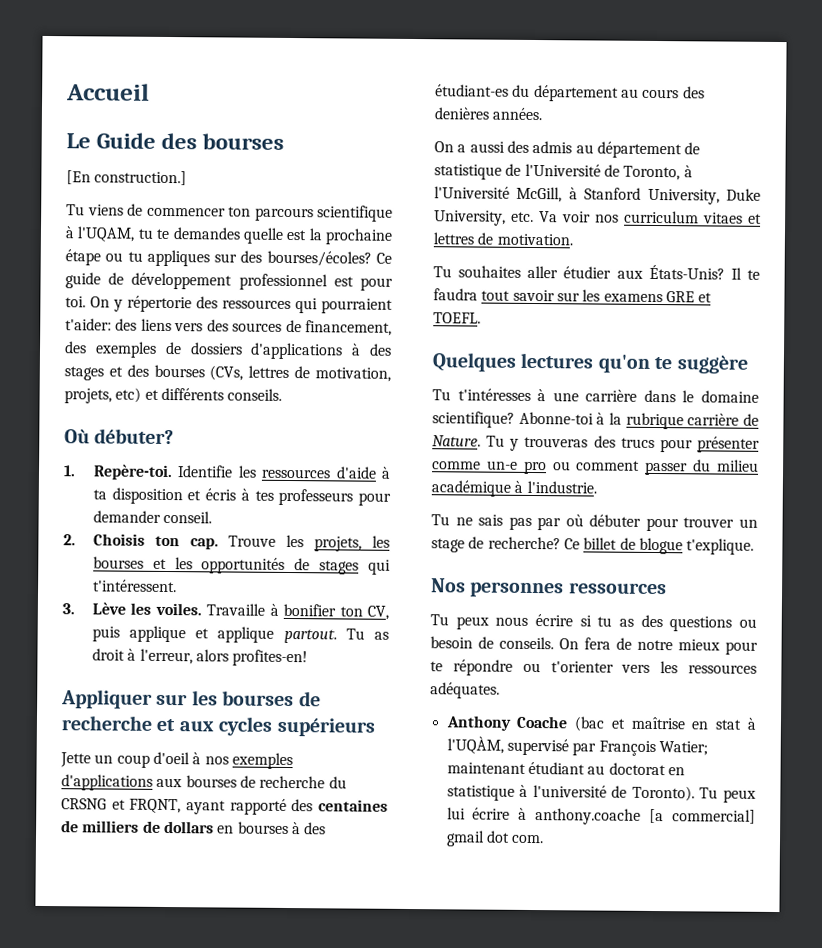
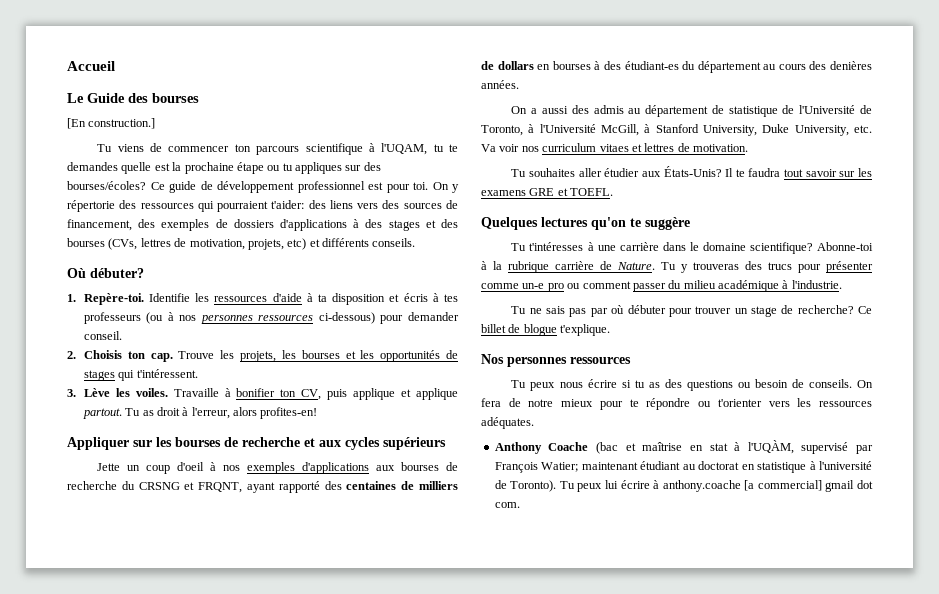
(354, 497) none -> [146,312,375,324] (ou à nos personnes ressources ci-dessous)

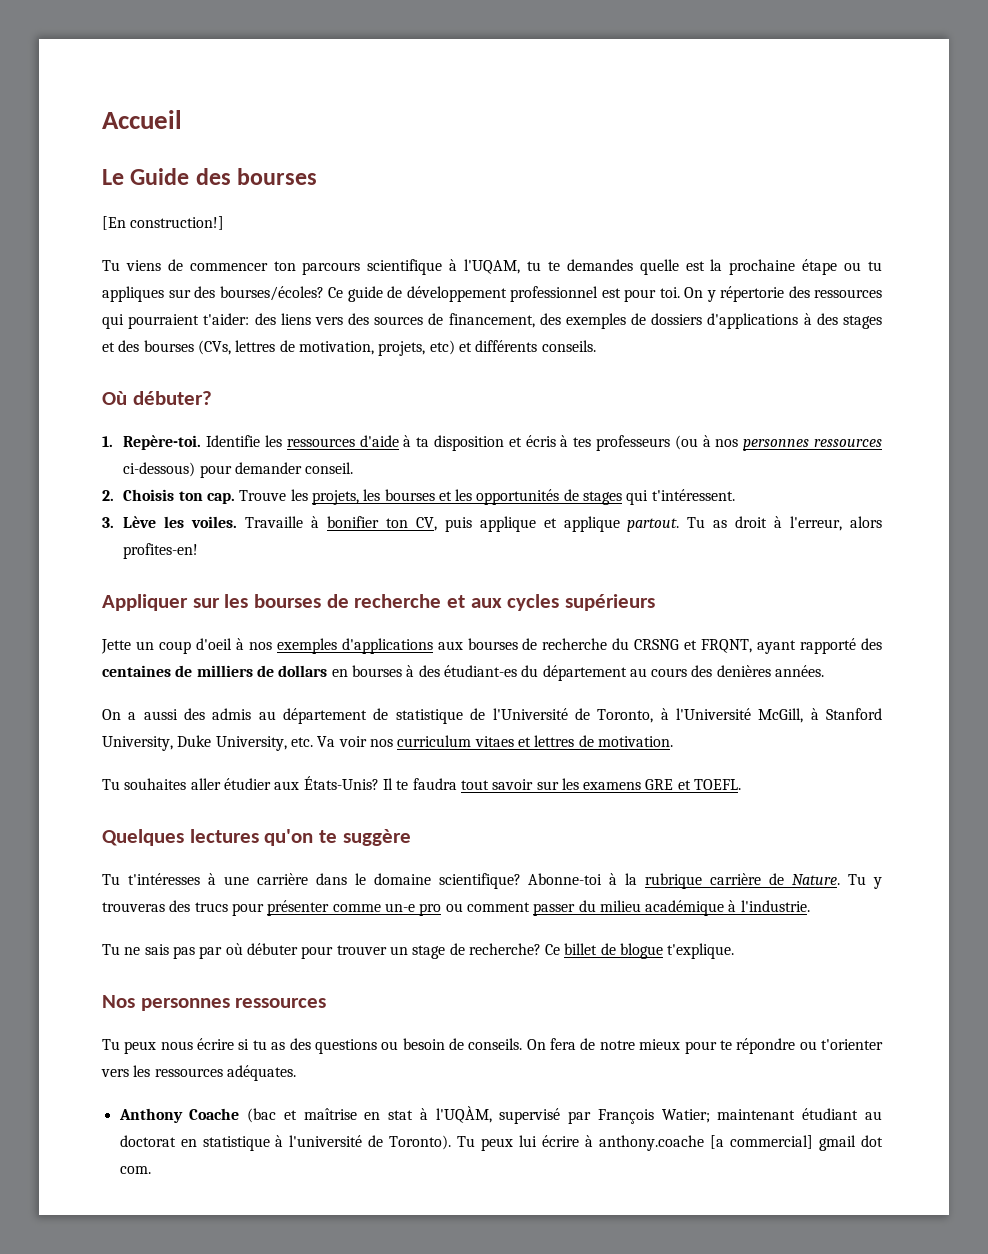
[88,118,156,129] construction.] -> [130,216,225,230] construction!]

